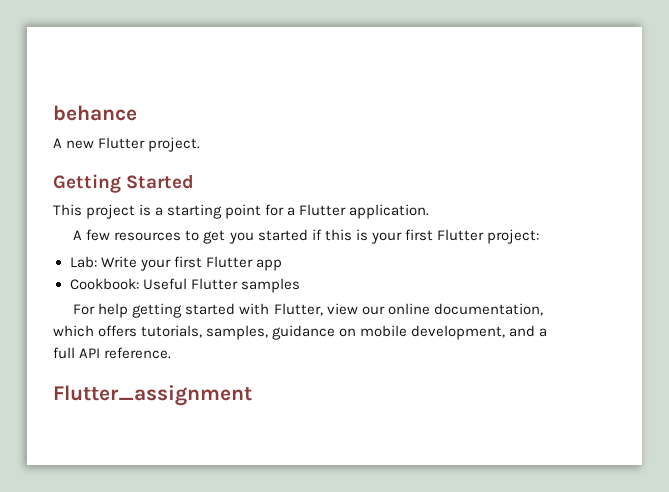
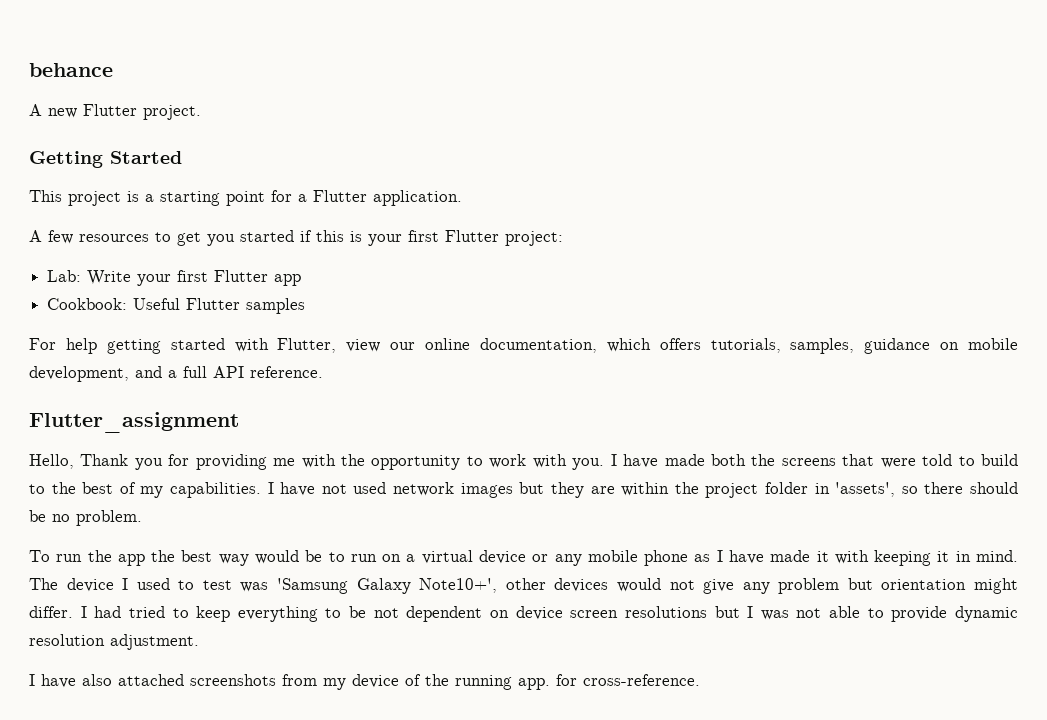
(252, 395) none -> [29,454,1018,470] [29,482,1018,498] [29,510,142,526] [29,550,1019,566] [29,578,1018,594] [29,606,1018,622] [29,634,199,650] [29,674,700,690] // Hello, Thank you for providing me with the opportunity to work with you. I have made both the screens that were told to build to the best of my capabilities. I have not used network images but they are within the project folder in 'assets', so there should be no problem. // To run the app the best way would be to run on a virtual device or any mobile phone as I have made it with keeping it in mind. The device I used to test was 'Samsung Galaxy Note10+', other devices would not give any problem but orientation might differ. I had tried to keep everything to be not dependent on device screen resolutions but I was not able to provide dynamic resolution adjustment. // I have also attached screenshots from my device of the running app. for cross-reference.

